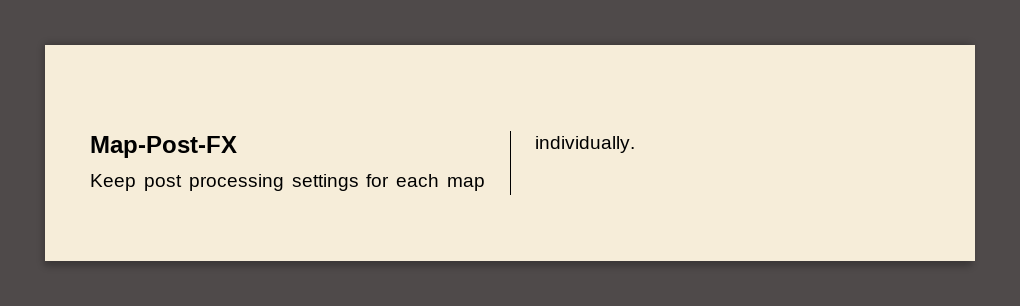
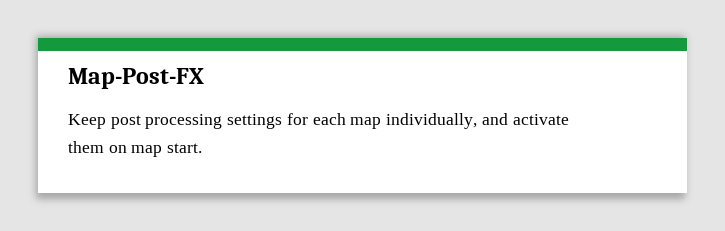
[535,136,635,153] individually. -> [386,113,569,129] [68,141,203,157] individually, and activate them on map start.

